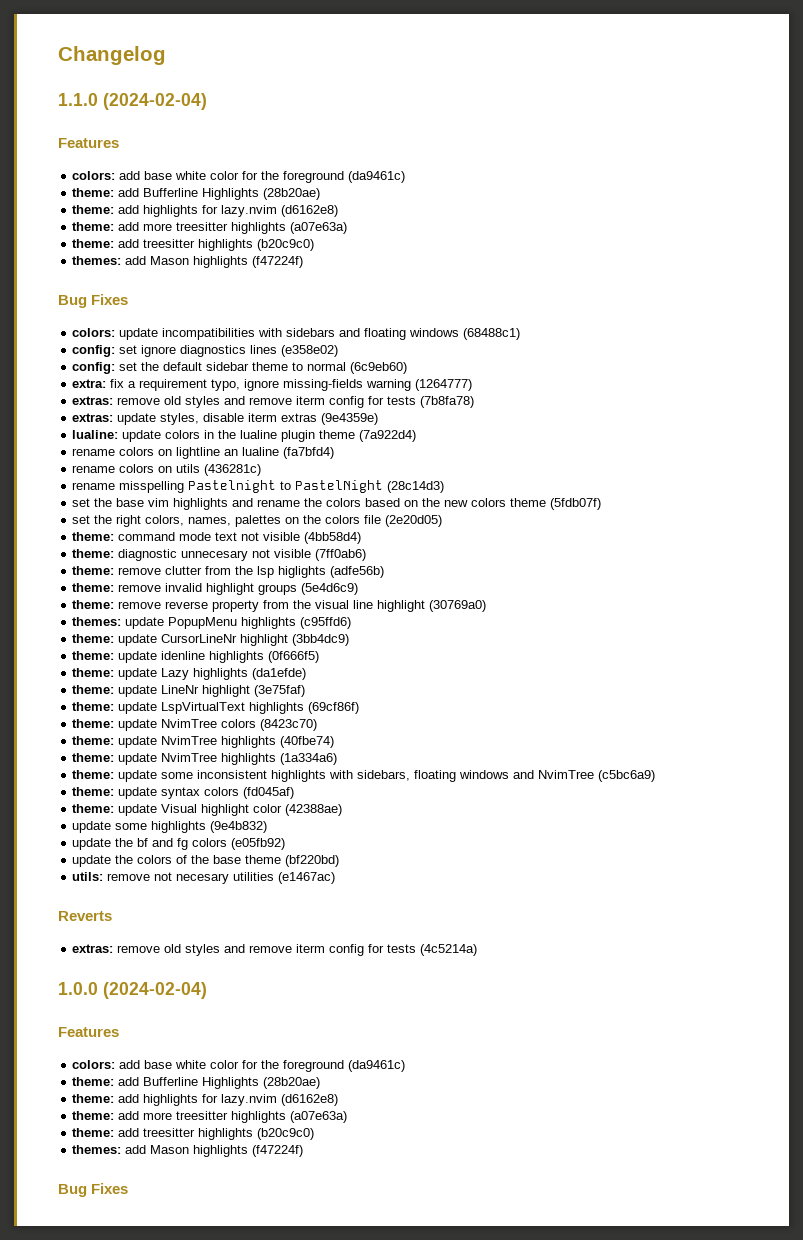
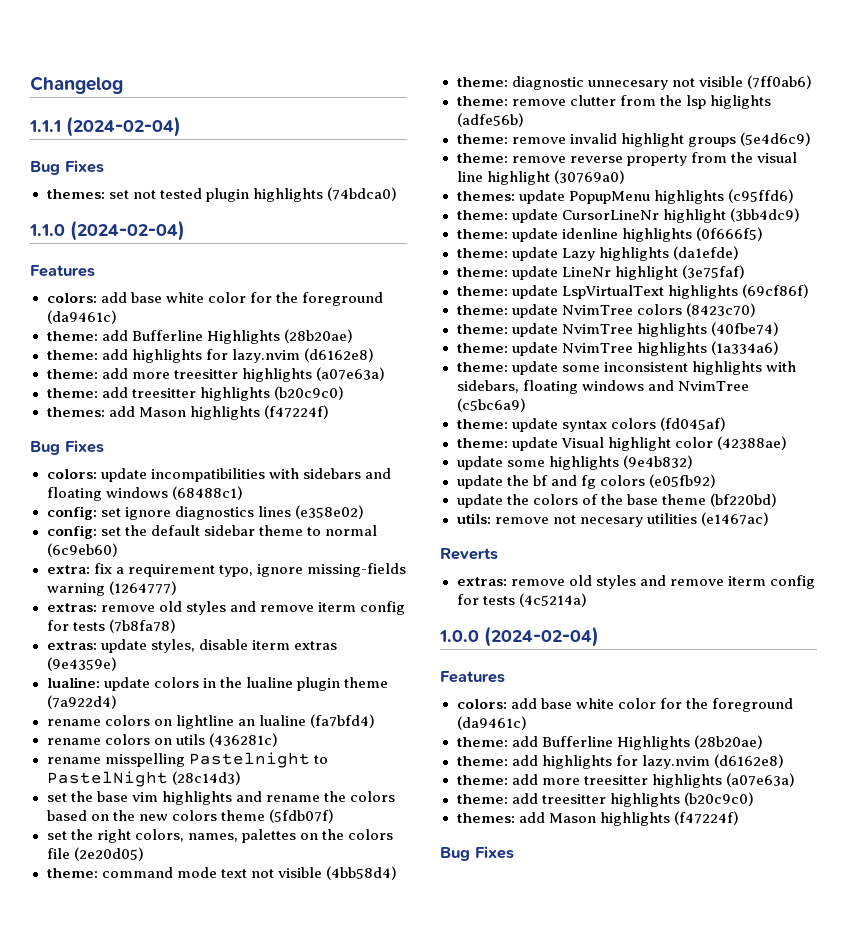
(166, 55) none -> [29,116,181,137] [30,160,104,175] [46,187,397,202] // 1.1.1 (2024-02-04) // Bug Fixes // themes: set not tested plugin highlights (74bdca0)

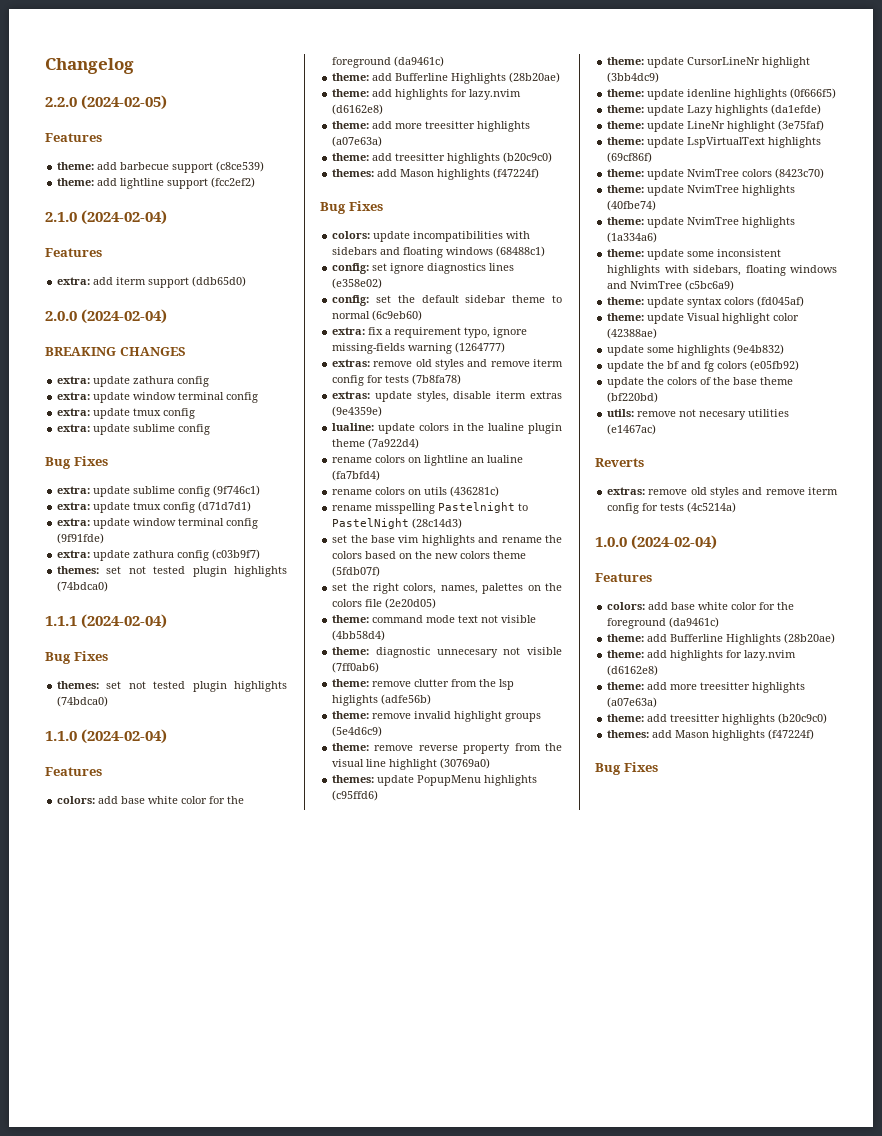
(123, 85) none -> [45,95,168,110] [45,133,102,142] [57,161,265,173] [57,177,256,189] [45,210,168,225] [45,248,102,257] [57,276,247,288] [45,309,168,324] [45,347,186,356] [57,376,210,387] [57,392,259,403] [57,408,196,419] [57,424,211,435] [45,456,108,469] [57,485,261,497] [57,501,252,513] [57,518,259,529] [57,533,105,544] [57,549,261,561] [57,566,287,577] [57,581,109,592] // 2.2.0 (2024-02-05) // Features // theme: add barbecue support (c8ce539) // theme: add lightline support (fcc2ef2) // 2.1.0 (2024-02-04) // Features // extra: add iterm support (ddb65d0) // 2.0.0 (2024-02-04) // BREAKING CHANGES // extra: update zathura config // extra: update window terminal config // extra: update tmux config // extra: update sublime config // Bug Fixes // extra: update sublime config (9f746c1) // extra: update tmux config (d71d7d1) // extra: update window terminal config (9f91fde) // extra: update zathura config (c03b9f7) // themes: set not tested plugin highlights (74bdca0)

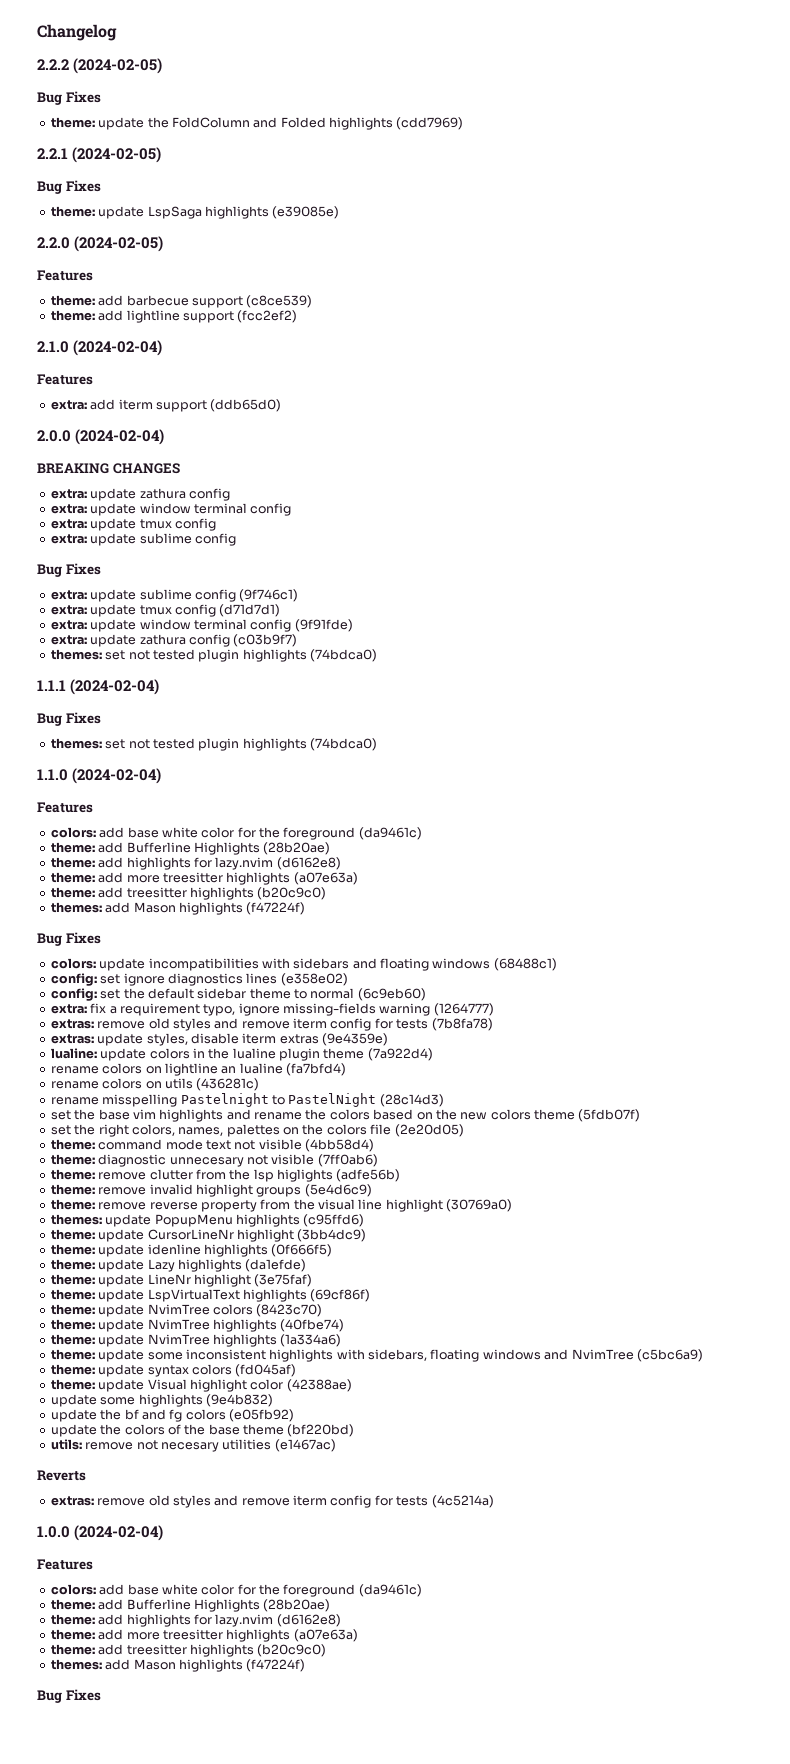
(134, 66) none -> [37,58,163,74] [37,91,101,105] [50,117,464,130] [37,147,162,163] [37,180,101,194] [50,206,340,219] // 2.2.2 (2024-02-05) // Bug Fixes // theme: update the FoldColumn and Folded highlights (cdd7969) // 2.2.1 (2024-02-05) // Bug Fixes // theme: update LspSaga highlights (e39085e)

